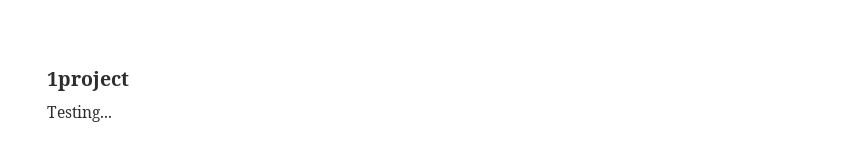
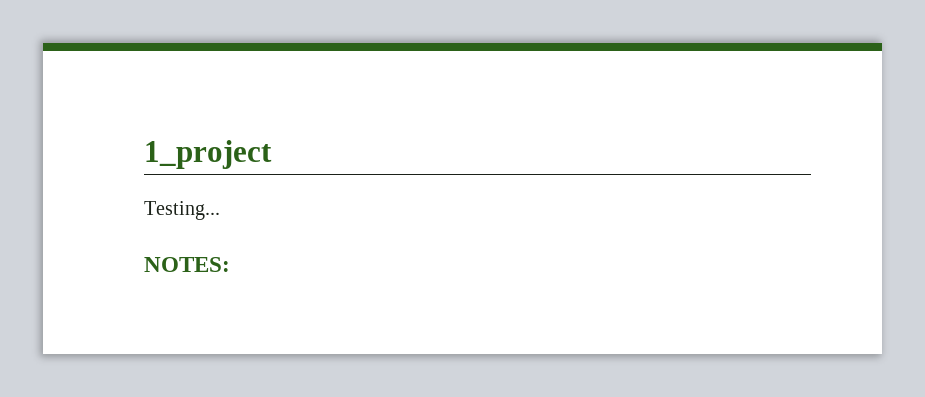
[47,71,129,91] 1project -> [144,140,272,169] 1_project
(112, 113) none -> [144,257,230,272] // NOTES:

